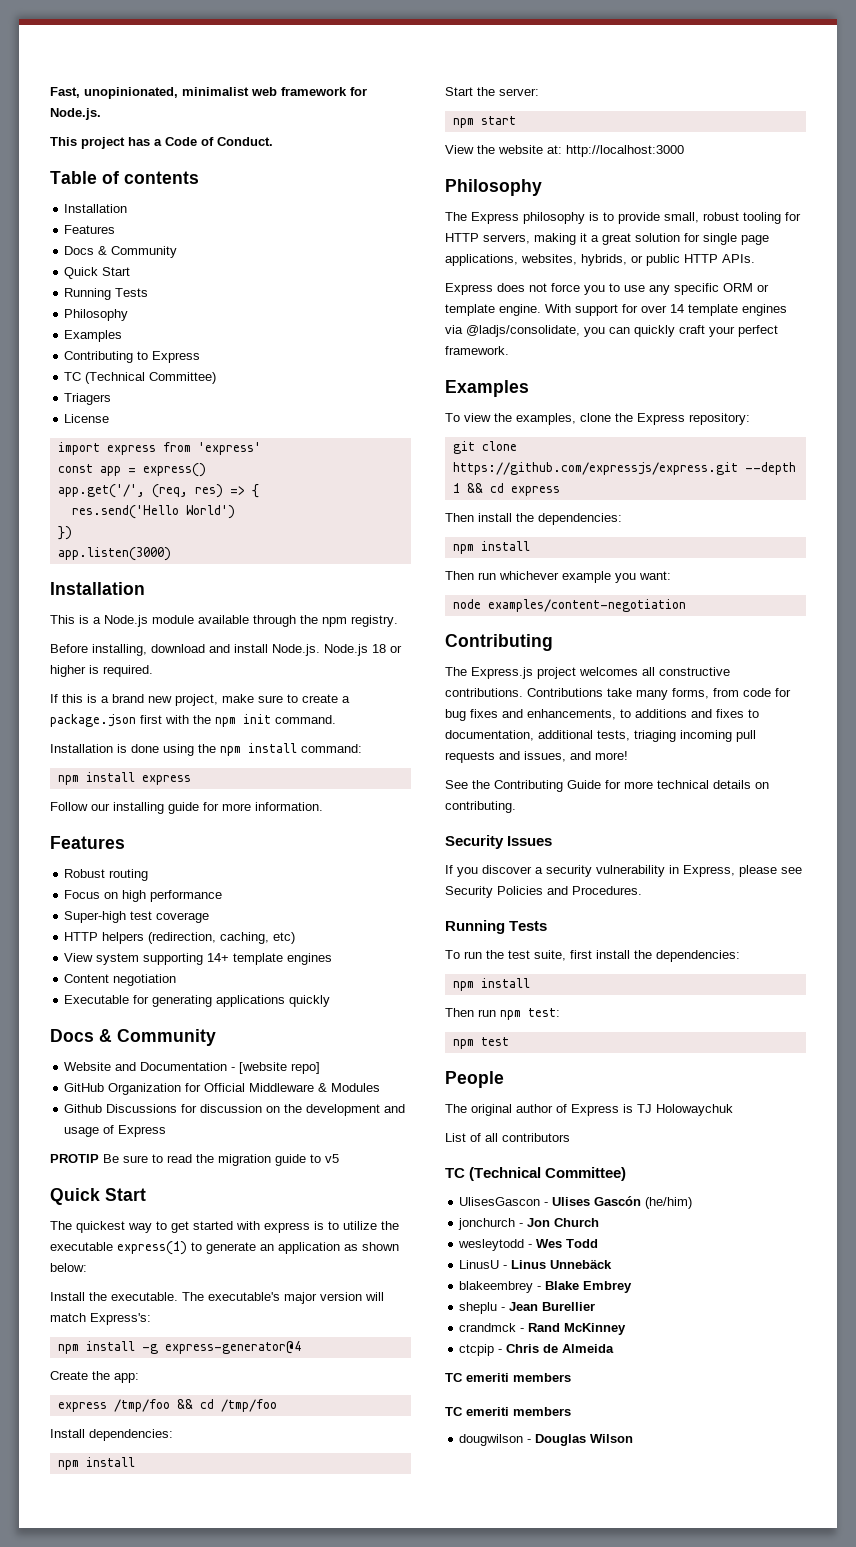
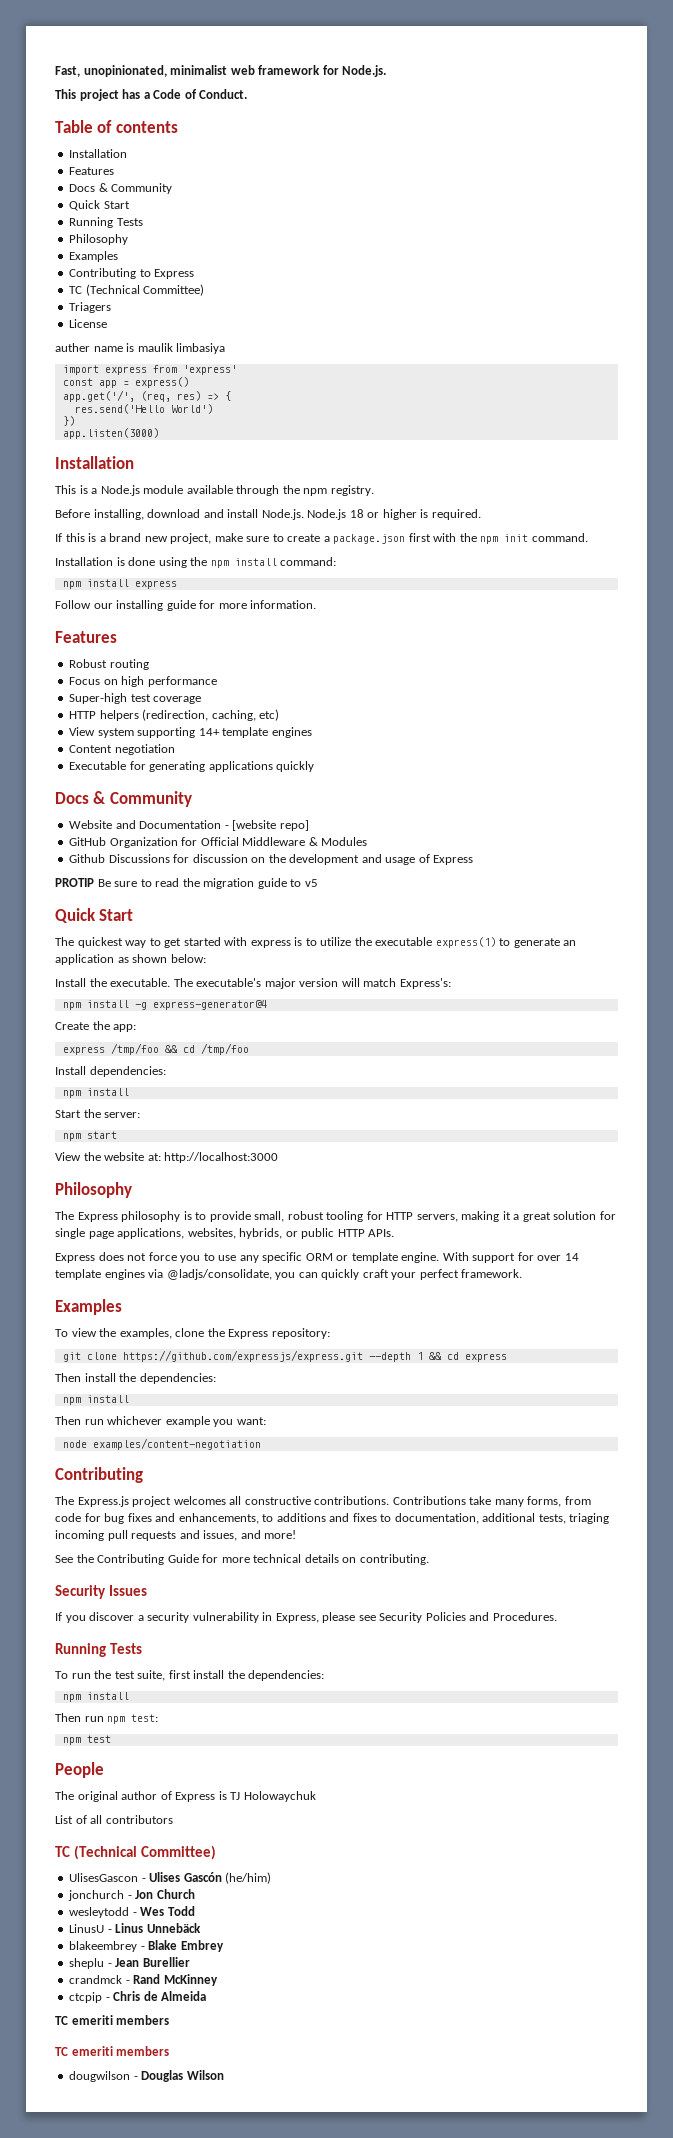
(110, 418) none -> [55,343,226,354] // auther name is maulik limbasiya

